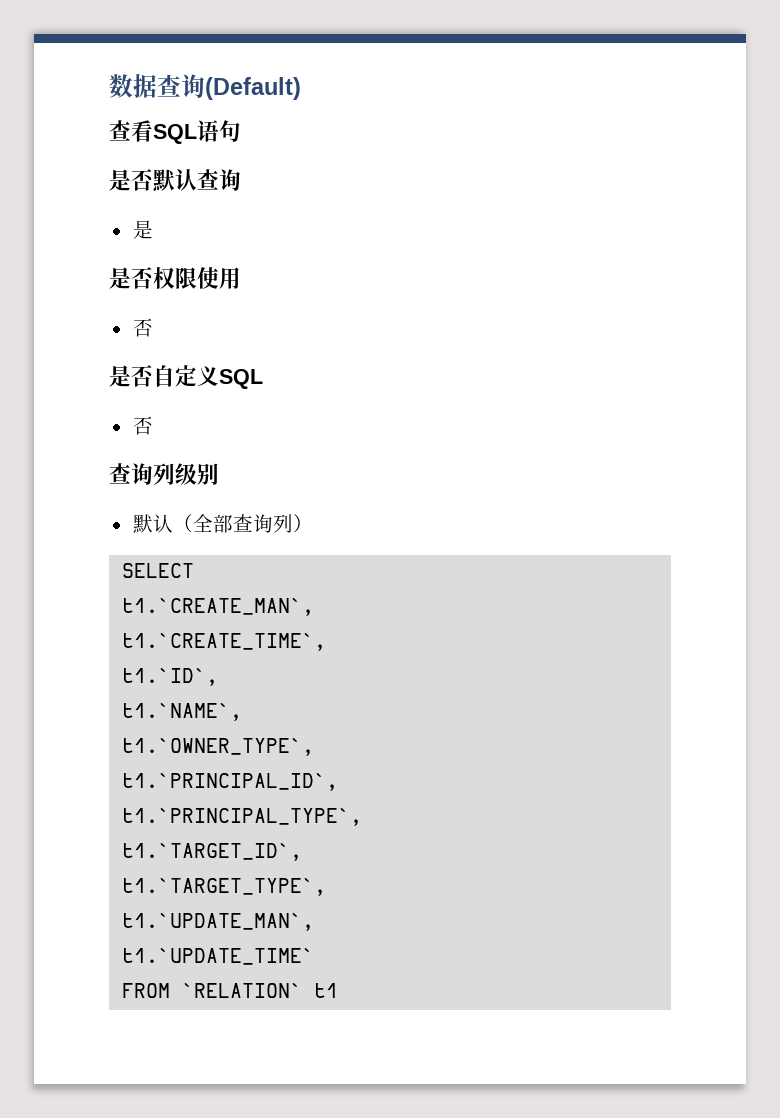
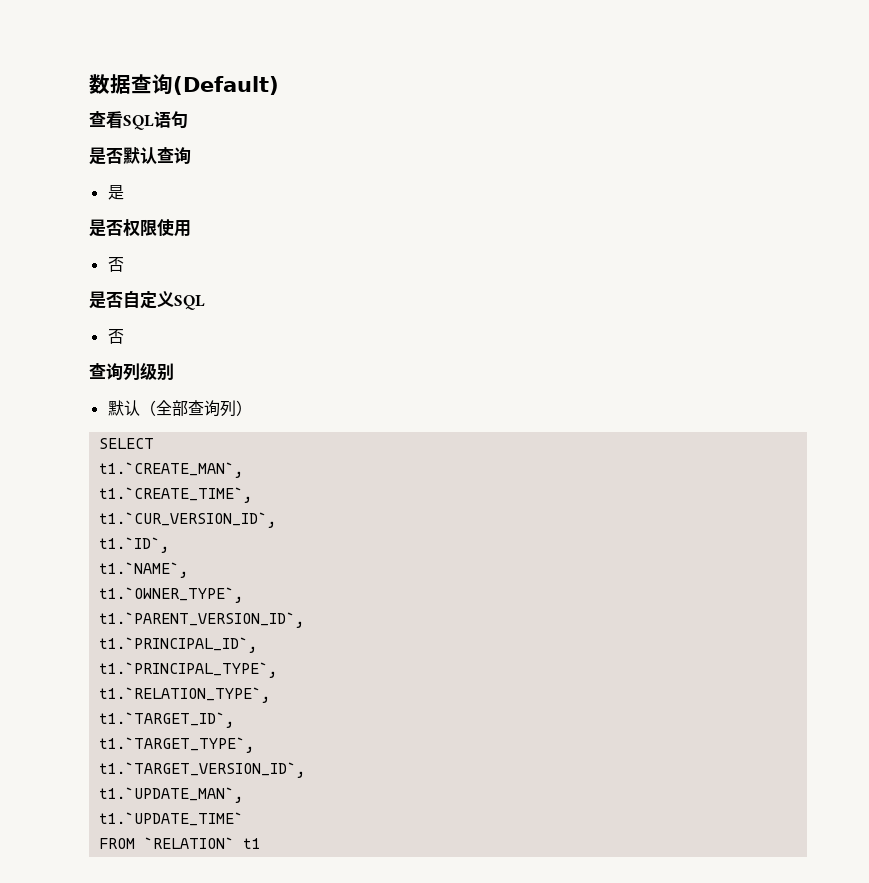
(326, 642) none -> [99,512,277,528] // t1.`CUR_VERSION_ID`,
(314, 747) none -> [99,612,305,628] // t1.`PARENT_VERSION_ID`,
(362, 817) none -> [99,687,271,703] // t1.`RELATION_TYPE`,
(326, 887) none -> [99,762,306,778] // t1.`TARGET_VERSION_ID`,

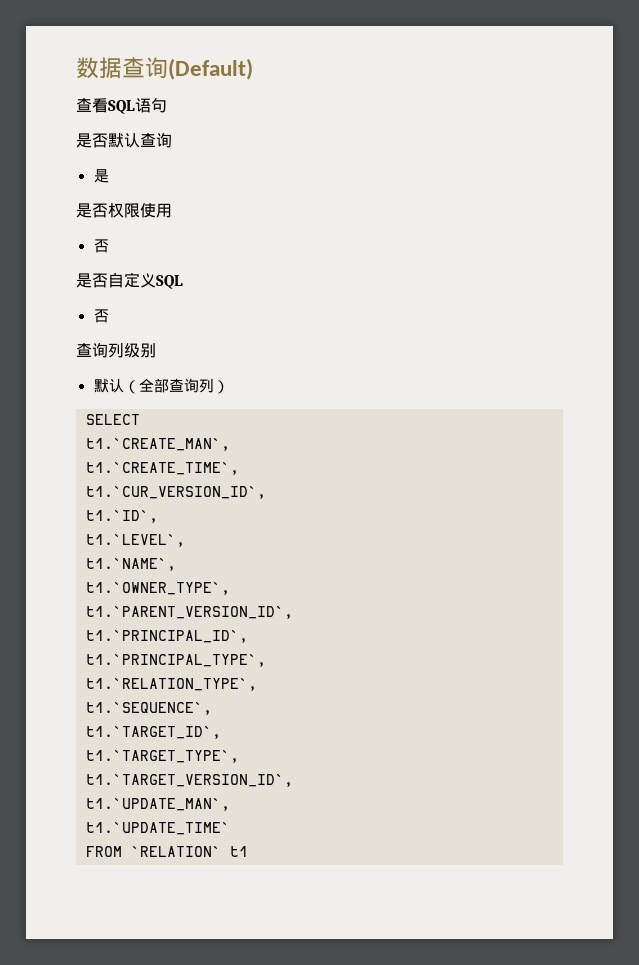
(170, 545) none -> [85,534,185,547] // t1.`LEVEL`,
(271, 695) none -> [85,702,212,715] // t1.`SEQUENCE`,

